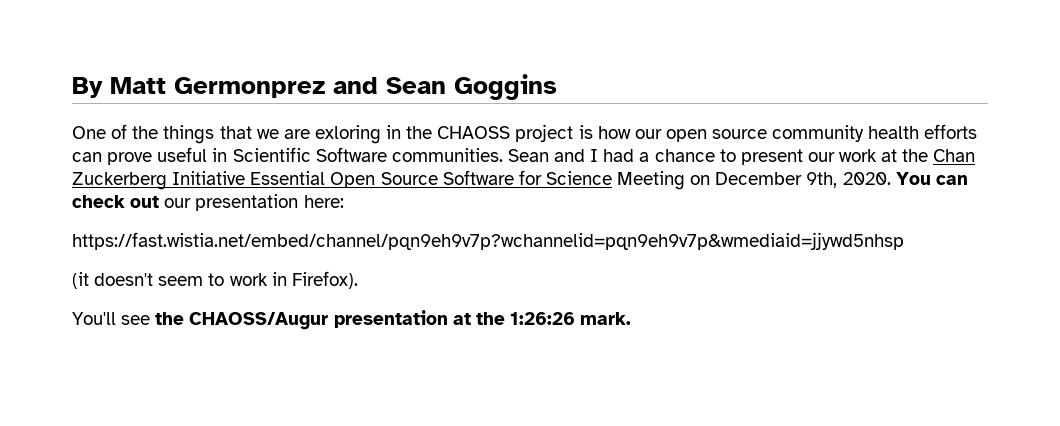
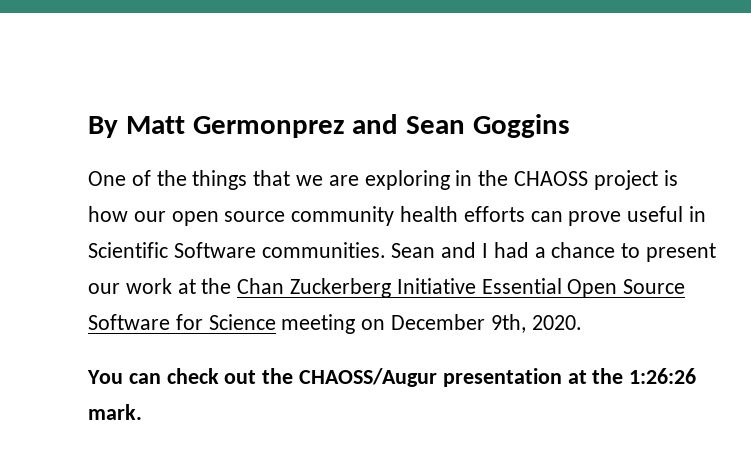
[314,125,381,144] exloring -> [364,170,450,190] exploring
[617,171,686,190] Meeting -> [281,314,356,334] meeting
(891, 178) none -> (582, 322) //
[164,194,344,211] [72,232,904,250] [72,271,358,289] [72,312,151,325] our presentation here: // https://fast.wistia.net/embed/channel/pqn9eh9v7p?wchannelid=pqn9eh9v7p&wmediaid=jjywd5nhsp // (it doesn't seem to work in Firefox). // You'll see -> (257, 377) none

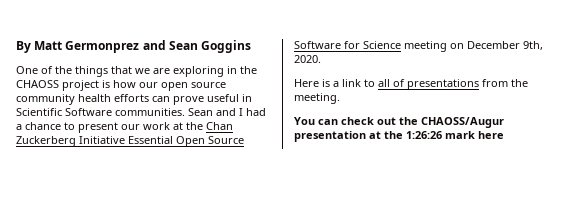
(582, 322) none -> [294,79,528,90] [294,93,340,104] // Here is a link to all of presentations from the meeting.
[88,404,142,420] mark. -> [445,131,504,139] mark here

